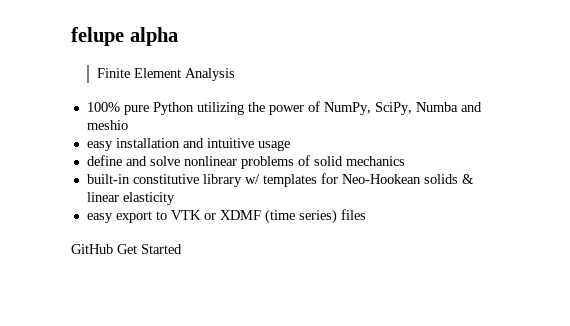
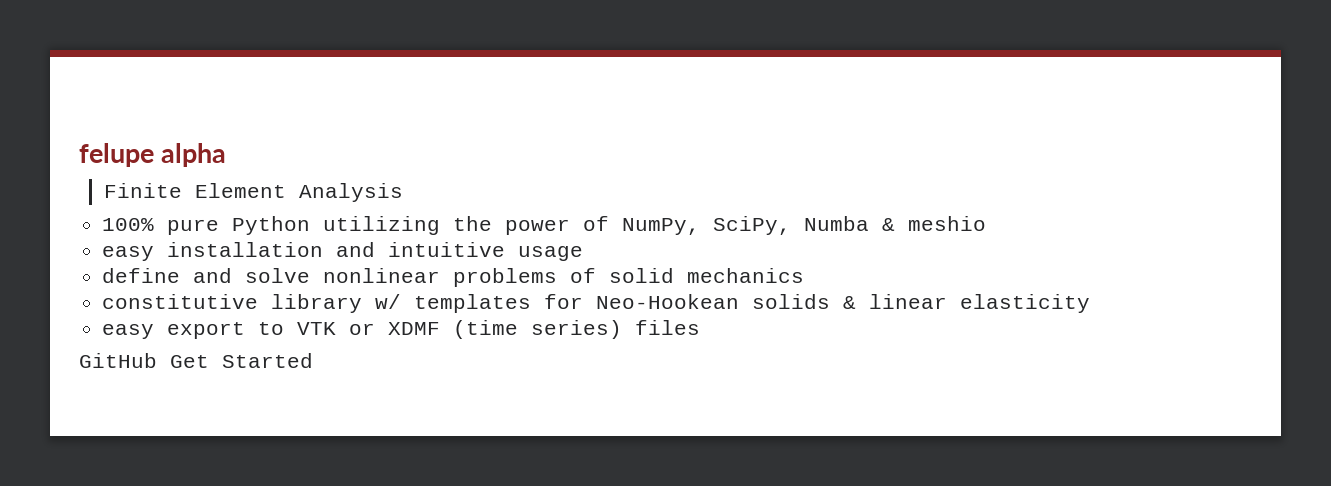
[460,102,482,112] and -> [882,218,896,231] &
[86,174,130,184] built-in -> (805, 275) none

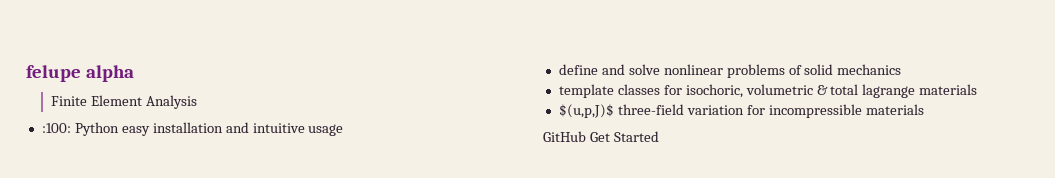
[102,216,987,235] 100% pure Python utilizing the power of NumPy, SciPy, Numba & meshio // -> [41,122,119,136] :100: Python
[102,294,1091,313] [102,320,701,339] constitutive library w/ templates for Neo-Hookean solids & linear elasticity // easy export to VTK or XDMF (time series) files -> [558,84,978,98] [558,104,924,118] template classes for isochoric, volumetric & total lagrange materials // $(u,p,J)$ three-field variation for incompressible materials

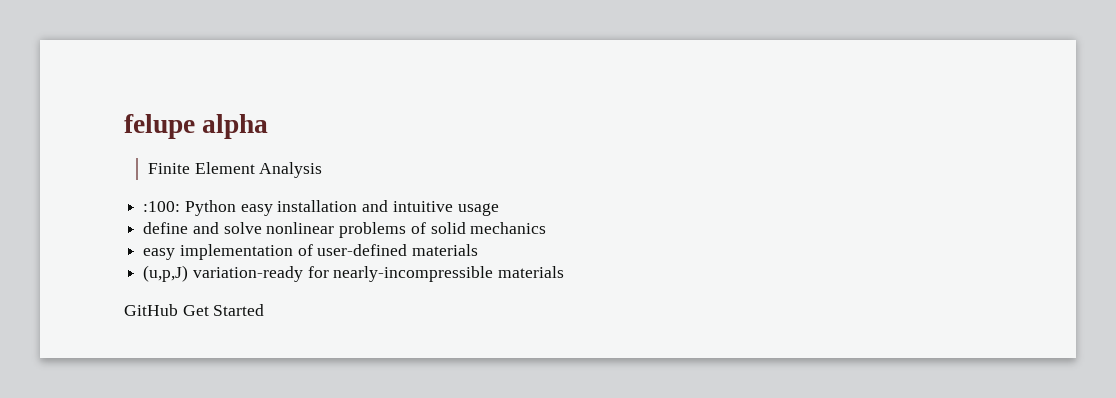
[558,84,978,98] [558,104,862,118] template classes for isochoric, volumetric & total lagrange materials // $(u,p,J)$ three-field variation for incompressible -> [143,244,479,260] [143,265,494,282] easy implementation of user-defined materials // (u,p,J) variation-ready for nearly-incompressible

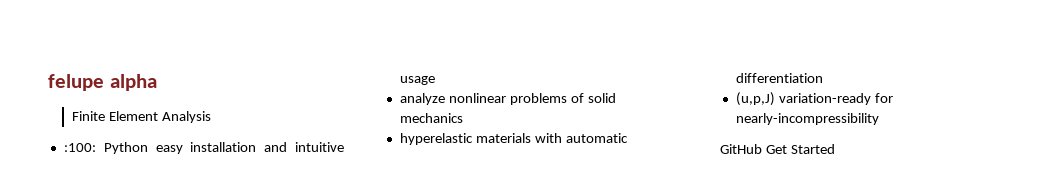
[143,222,262,234] define and solve -> [399,93,445,105] analyze
[143,244,479,260] easy implementation of user-defined materials -> [399,133,628,145] [735,73,823,83] hyperelastic materials with automatic differentiation
[333,266,565,282] nearly-incompressible materials -> [735,113,879,125] nearly-incompressibility

